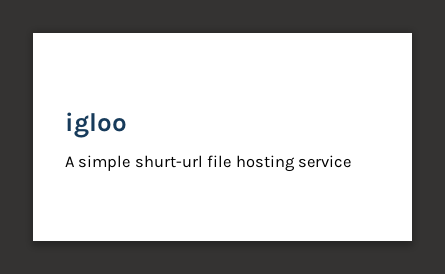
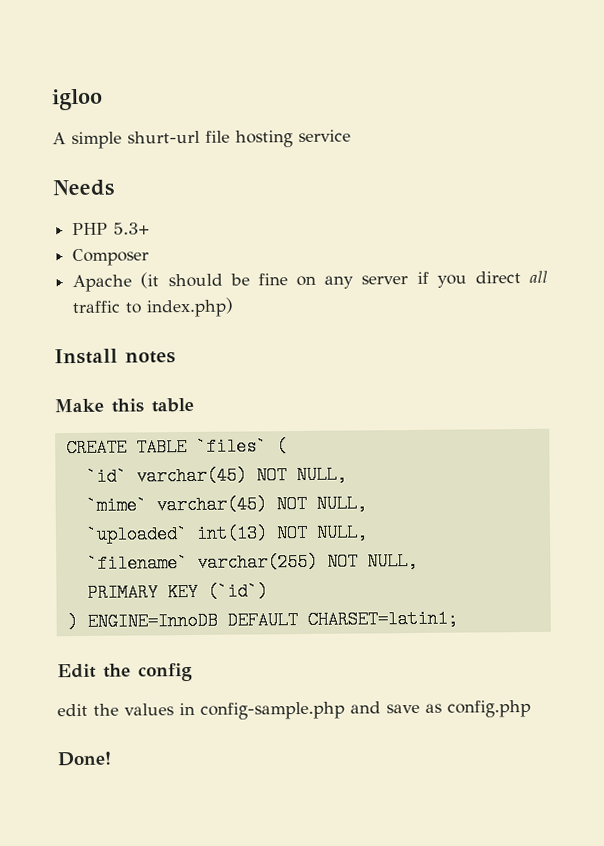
(352, 161) none -> [52,179,114,197] [72,222,151,236] [72,248,150,267] [72,270,549,293] [72,297,235,318] [54,348,176,365] [54,397,194,413] [65,437,287,458] [85,465,347,486] [85,494,367,515] [85,523,368,544] [86,551,418,573] [86,582,268,602] [66,609,458,632] [57,662,193,682] [57,699,531,720] [57,751,112,767] // Needs // PHP 5.3+ // Composer // Apache (it should be fine on any server if you direct all traffic to index.php) // Install notes // Make this table // CREATE TABLE `files` ( // `id` varchar(45) NOT NULL, // `mime` varchar(45) NOT NULL, // `uploaded` int(13) NOT NULL, // `filename` varchar(255) NOT NULL, // PRIMARY KEY (`id`) // ) ENGINE=InnoDB DEFAULT CHARSET=latin1; // Edit the config // edit the values in config-sample.php and save as config.php // Done!

